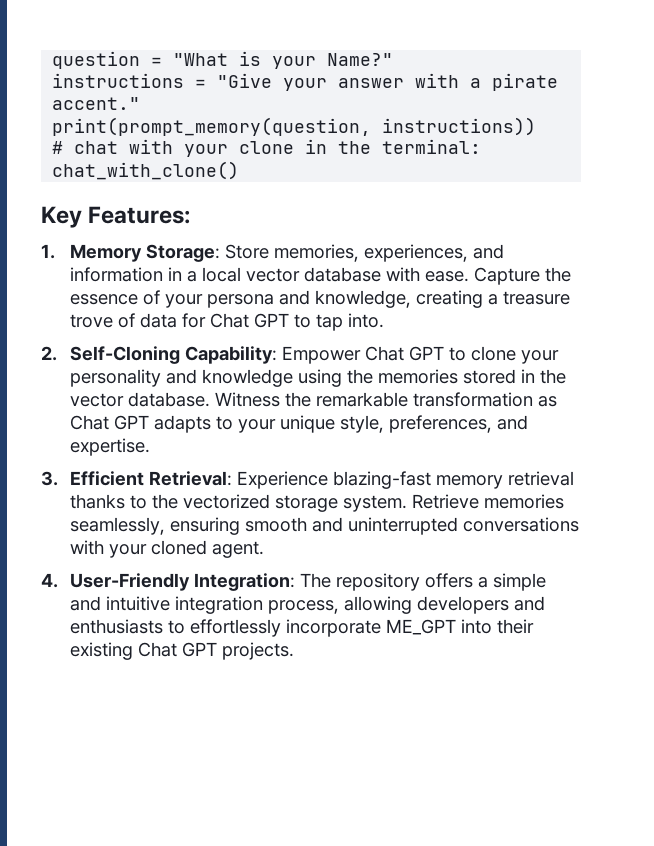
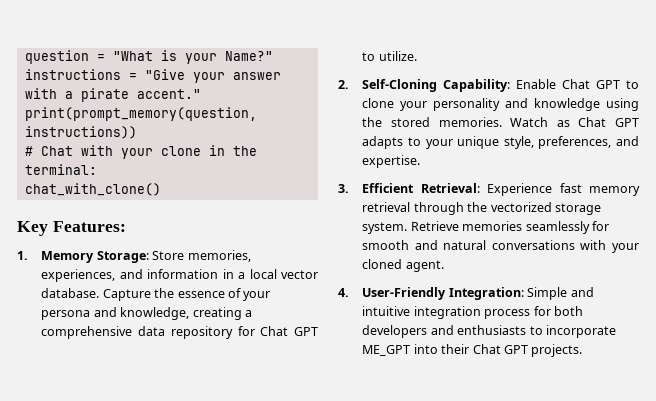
[74,141,119,154] chat -> [40,146,73,156] Chat
[303,267,469,282] database with ease. -> [41,288,100,298] database.
[502,291,570,305] [69,313,177,328] treasure trove of data -> [41,326,233,339] comprehensive data repository
[315,313,384,331] tap into. -> [378,51,417,61] utilize.
[281,346,361,364] Empower -> [516,79,557,89] Enable
[377,369,566,384] [69,392,533,407] memories stored in the vector database. Witness the remarkable transformation -> [390,117,549,127] stored memories. Watch
[332,471,431,489] blazing-fast -> [559,183,582,193] fast
[69,494,147,509] thanks to -> [413,202,464,215] through
[69,517,240,535] seamlessly, ensuring -> [525,221,609,234] seamlessly for
[347,517,458,535] uninterrupted -> [443,240,487,250] natural
[299,573,546,591] [69,596,412,614] The repository offers a simple and intuitive integration process, allowing -> [527,287,594,300] [362,306,583,319] Simple and intuitive integration process for both
[189,619,281,637] effortlessly -> (543, 330) none
[69,642,133,660] existing -> (470, 349) none

